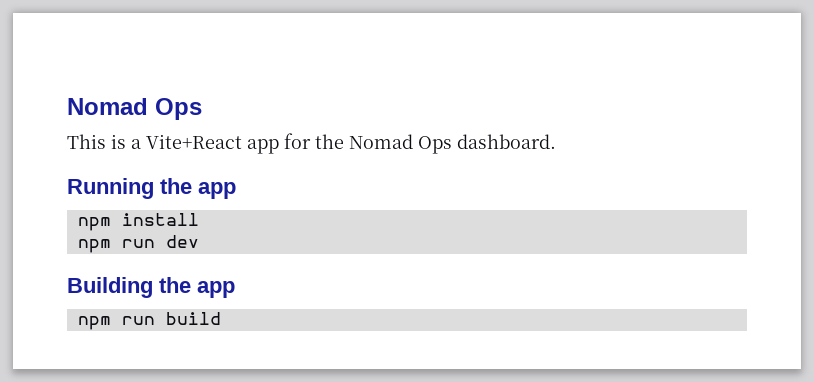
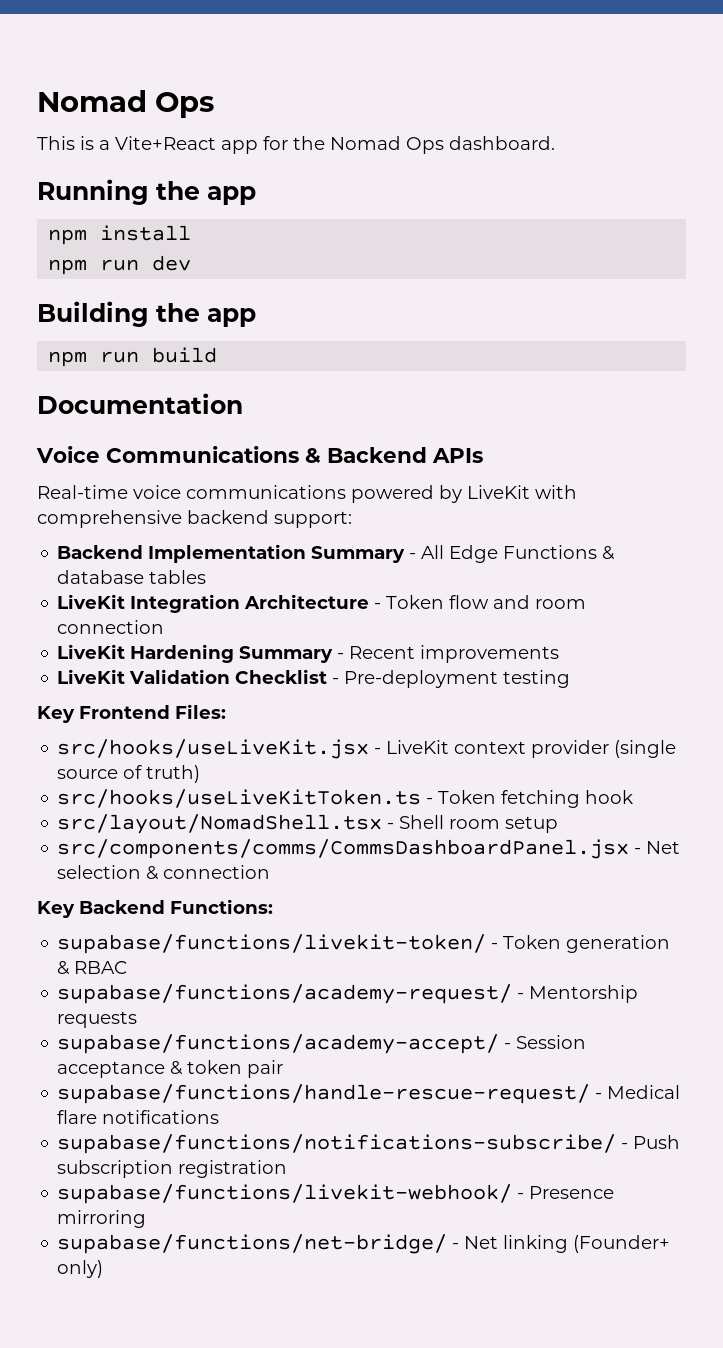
(221, 318) none -> [37,393,243,414] [36,446,483,463] [37,485,577,503] [37,510,352,528] [57,544,616,563] [57,570,207,584] [57,594,587,613] [57,620,165,634] [57,644,560,663] [57,669,571,688] [37,704,226,723] [57,739,677,759] [57,765,201,783] [57,789,634,808] [57,814,559,834] [57,839,681,859] [57,865,271,880] [37,899,273,918] [57,934,671,954] [57,961,128,975] [57,984,639,1004] [57,1011,138,1028] [57,1034,587,1054] [57,1060,284,1078] [57,1084,681,1104] [57,1110,220,1124] [57,1134,681,1154] [57,1160,288,1178] [57,1184,615,1204] [57,1210,147,1228] [57,1234,671,1254] [57,1260,104,1278] // Documentation // Voice Communications & Backend APIs // Real-time voice communications powered by LiveKit with comprehensive backend support: // Backend Implementation Summary - All Edge Functions & database tables // LiveKit Integration Architecture - Token flow and room connection // LiveKit Hardening Summary - Recent improvements // LiveKit Validation Checklist - Pre-deployment testing // Key Frontend Files: // src/hooks/useLiveKit.jsx - LiveKit context provider (single source of truth) // src/hooks/useLiveKitToken.ts - Token fetching hook // src/layout/NomadShell.tsx - Shell room setup // src/components/comms/CommsDashboardPanel.jsx - Net selection & connection // Key Backend Functions: // supabase/functions/livekit-token/ - Token generation & RBAC // supabase/functions/academy-request/ - Mentorship requests // supabase/functions/academy-accept/ - Session acceptance & token pair // supabase/functions/handle-rescue-request/ - Medical flare notifications // supabase/functions/notifications-subscribe/ - Push subscription registration // supabase/functions/livekit-webhook/ - Presence mirroring // supabase/functions/net-bridge/ - Net linking (Founder+ only)

